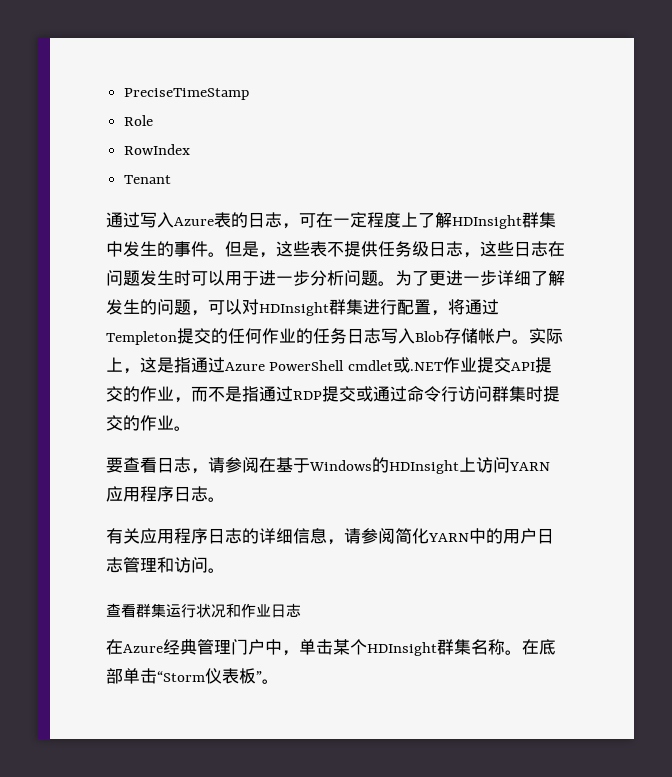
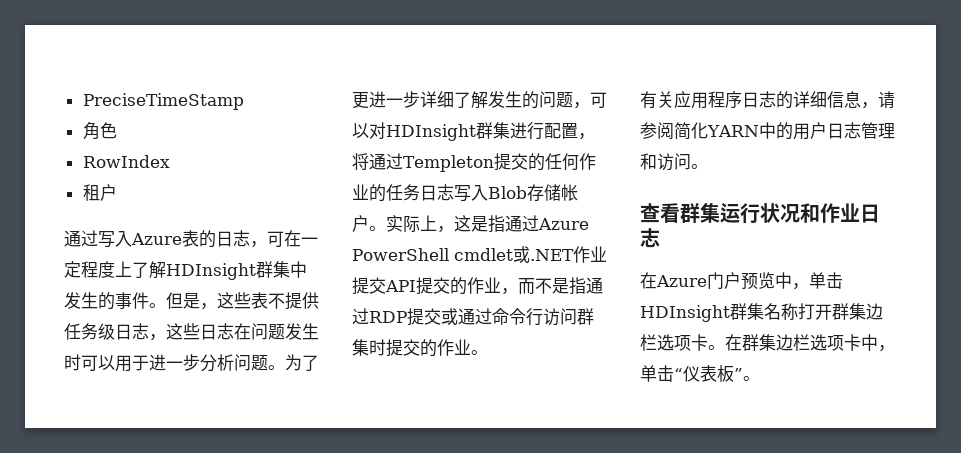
[124,115,154,126] Role -> [82,122,117,140] 角色
[124,175,172,184] Tenant -> [82,184,117,201] 租户
[106,457,550,474] [106,486,225,502] // 要查看日志，请参阅在基于Windows的HDInsight上访问YARN应用程序日志。 -> (488, 352) none
[163,639,367,656] 经典管理门户中，单击某个 -> [707,272,843,290] 门户预览中，单击
[505,639,556,655] [106,668,205,684] 。在底部单击“Storm -> [798,303,883,320] [640,334,895,352] [640,365,683,382] 打开群集边栏选项卡。在群集边栏选项卡中，单击“

